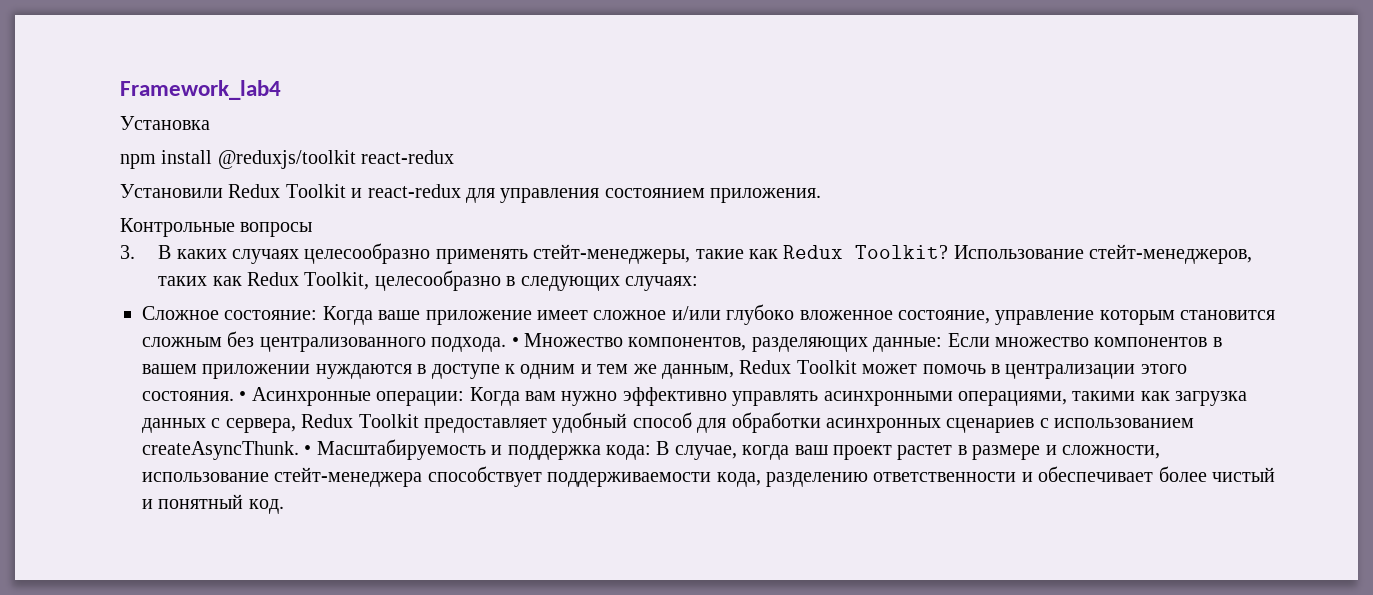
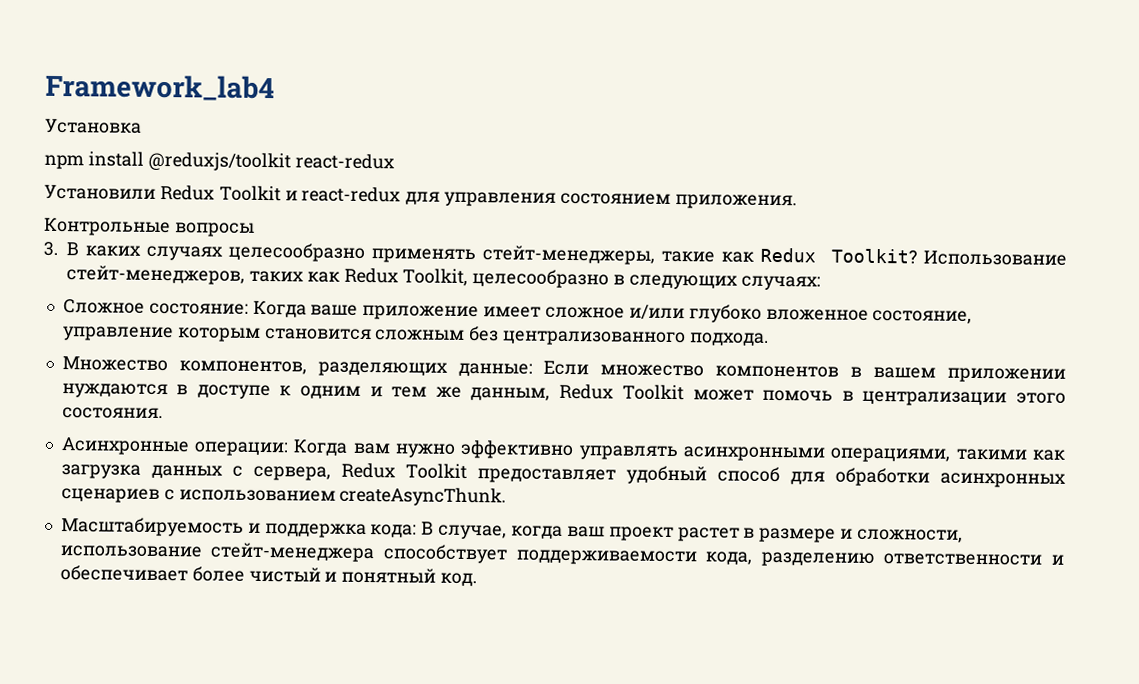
[511,337,519,347] • -> (769, 339) //
[239,391,247,401] • -> (163, 413) //
[304,445,312,455] • -> (507, 496) //

